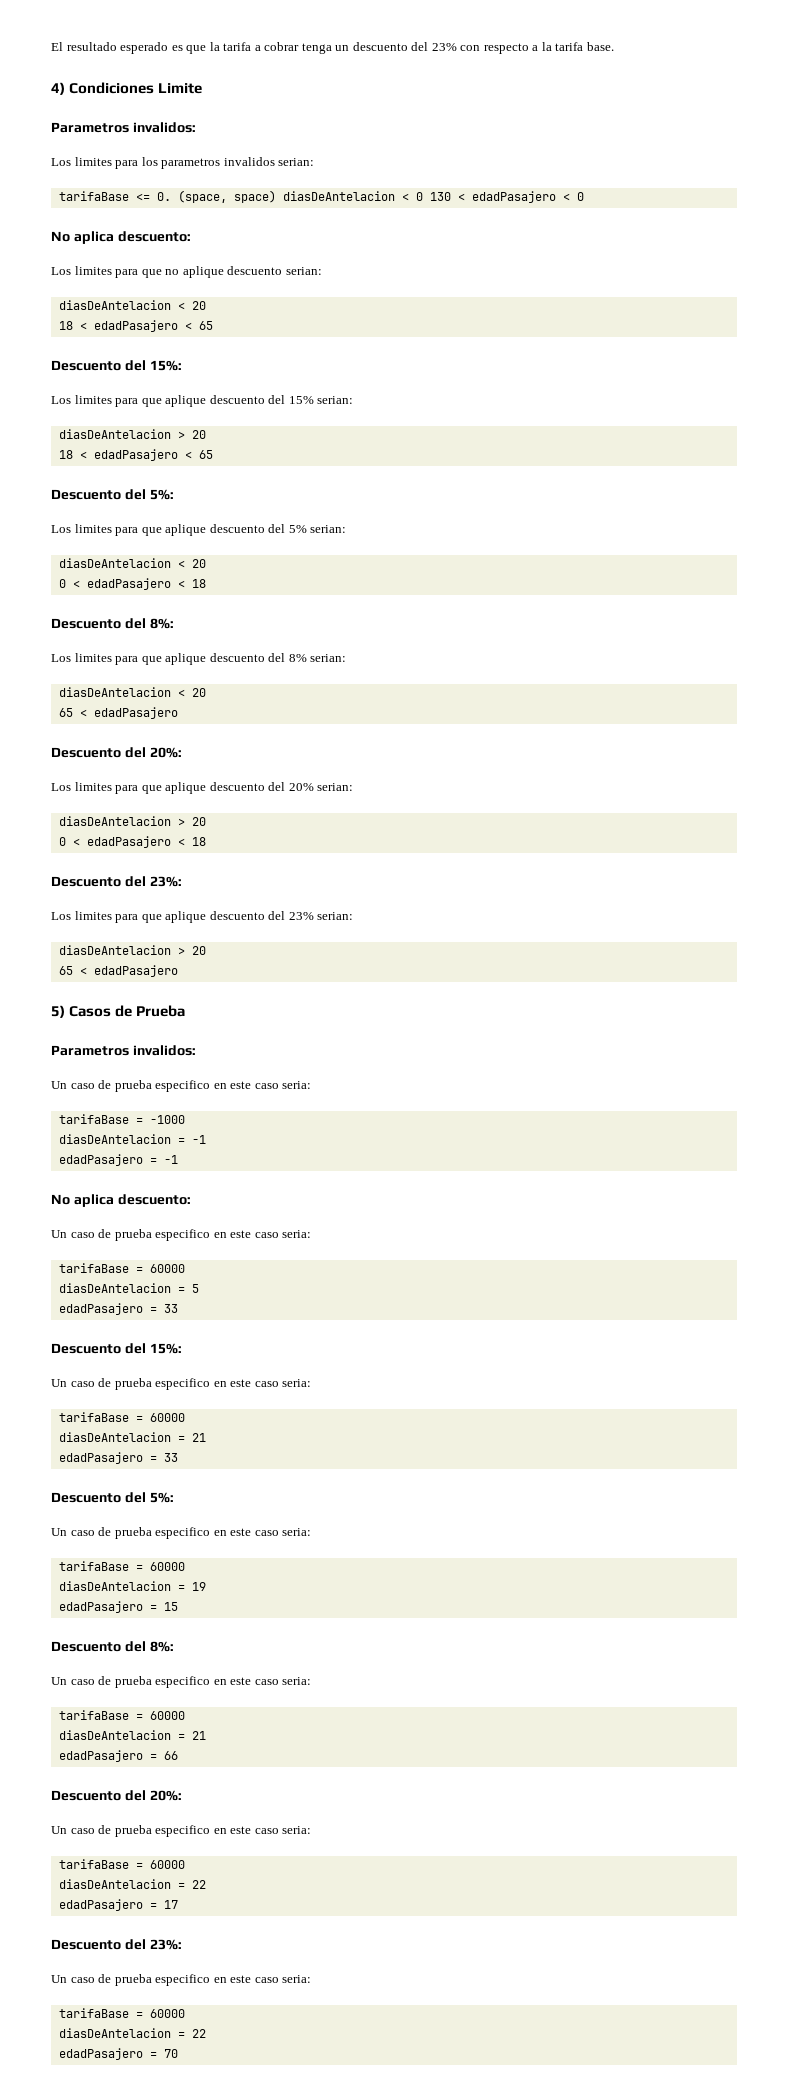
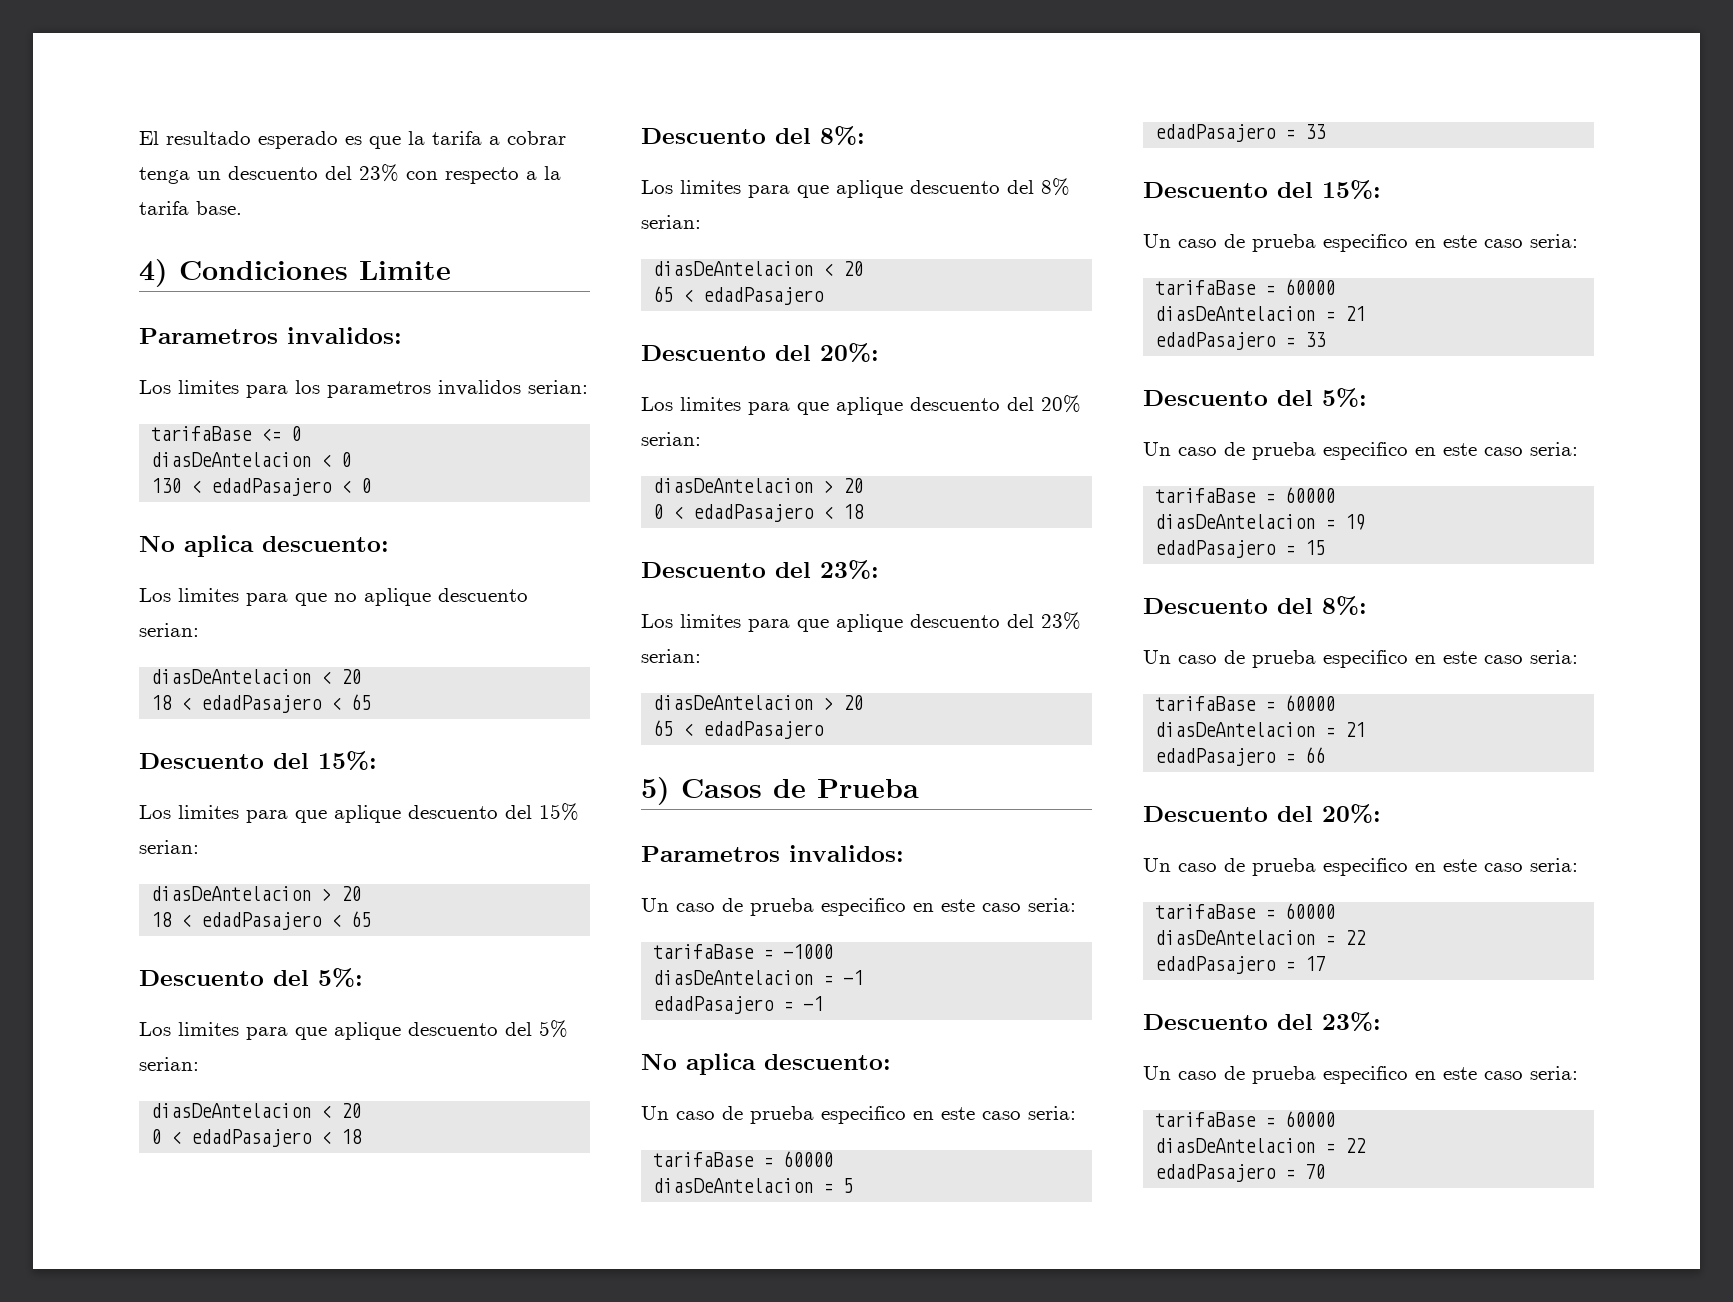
[156,190,276,203] 0. (space, space) -> [291,426,302,441] 0 //
(423, 196) none -> (352, 459) //

